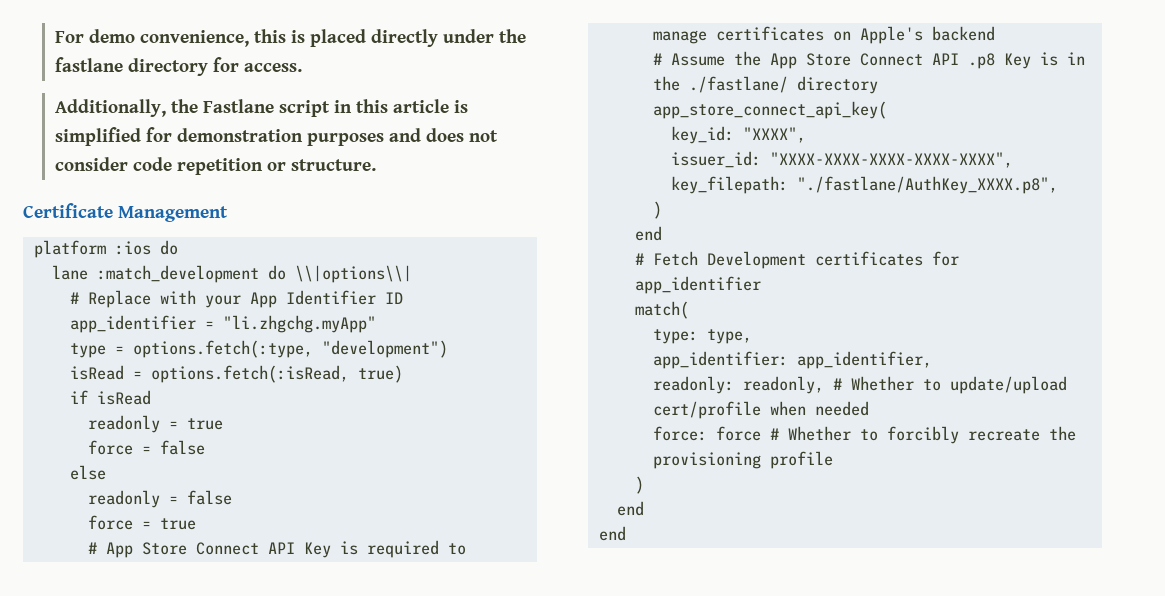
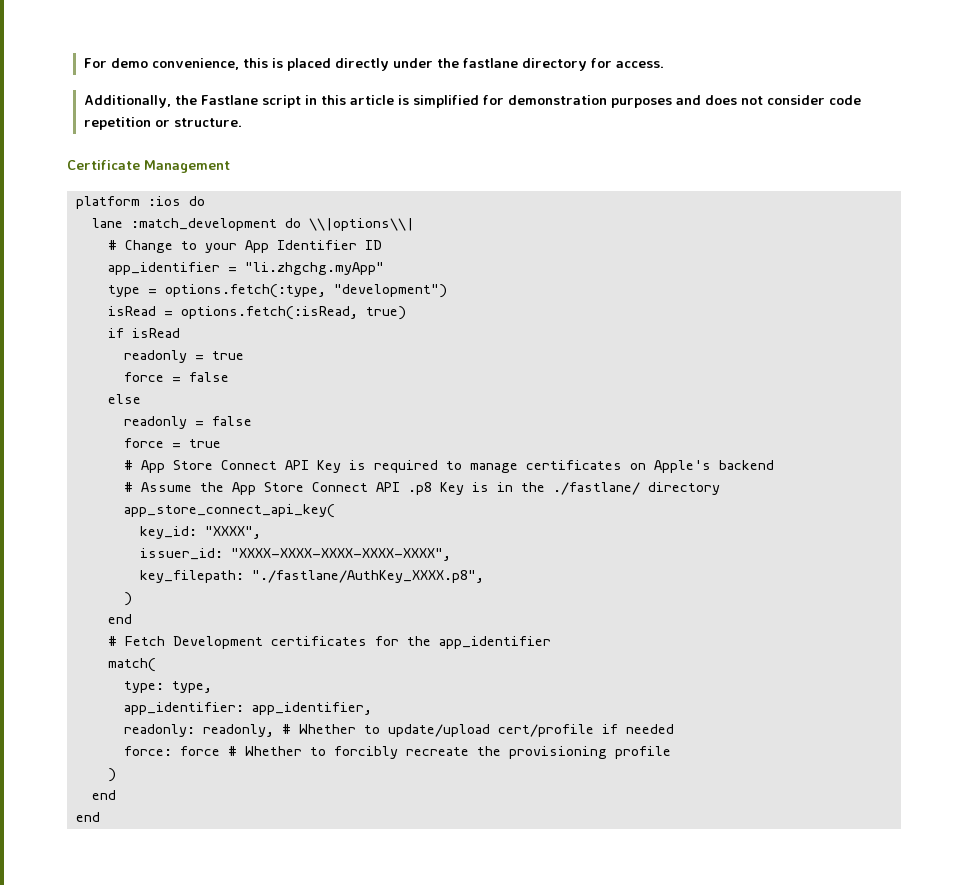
[88,290,197,308] Replace with -> [124,240,197,253] Change to
(960, 258) none -> [406,636,431,646] the
[770,401,807,416] when -> [601,724,618,734] if

